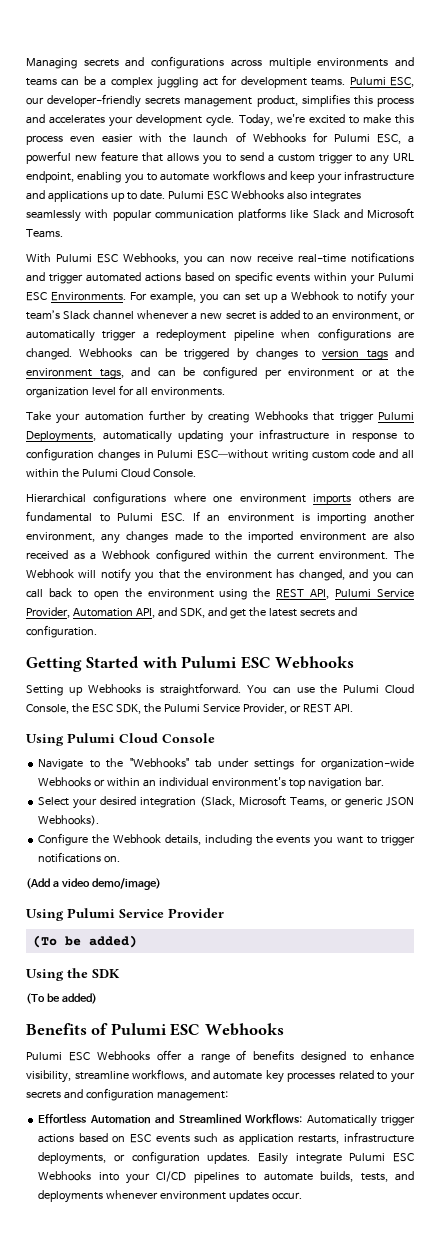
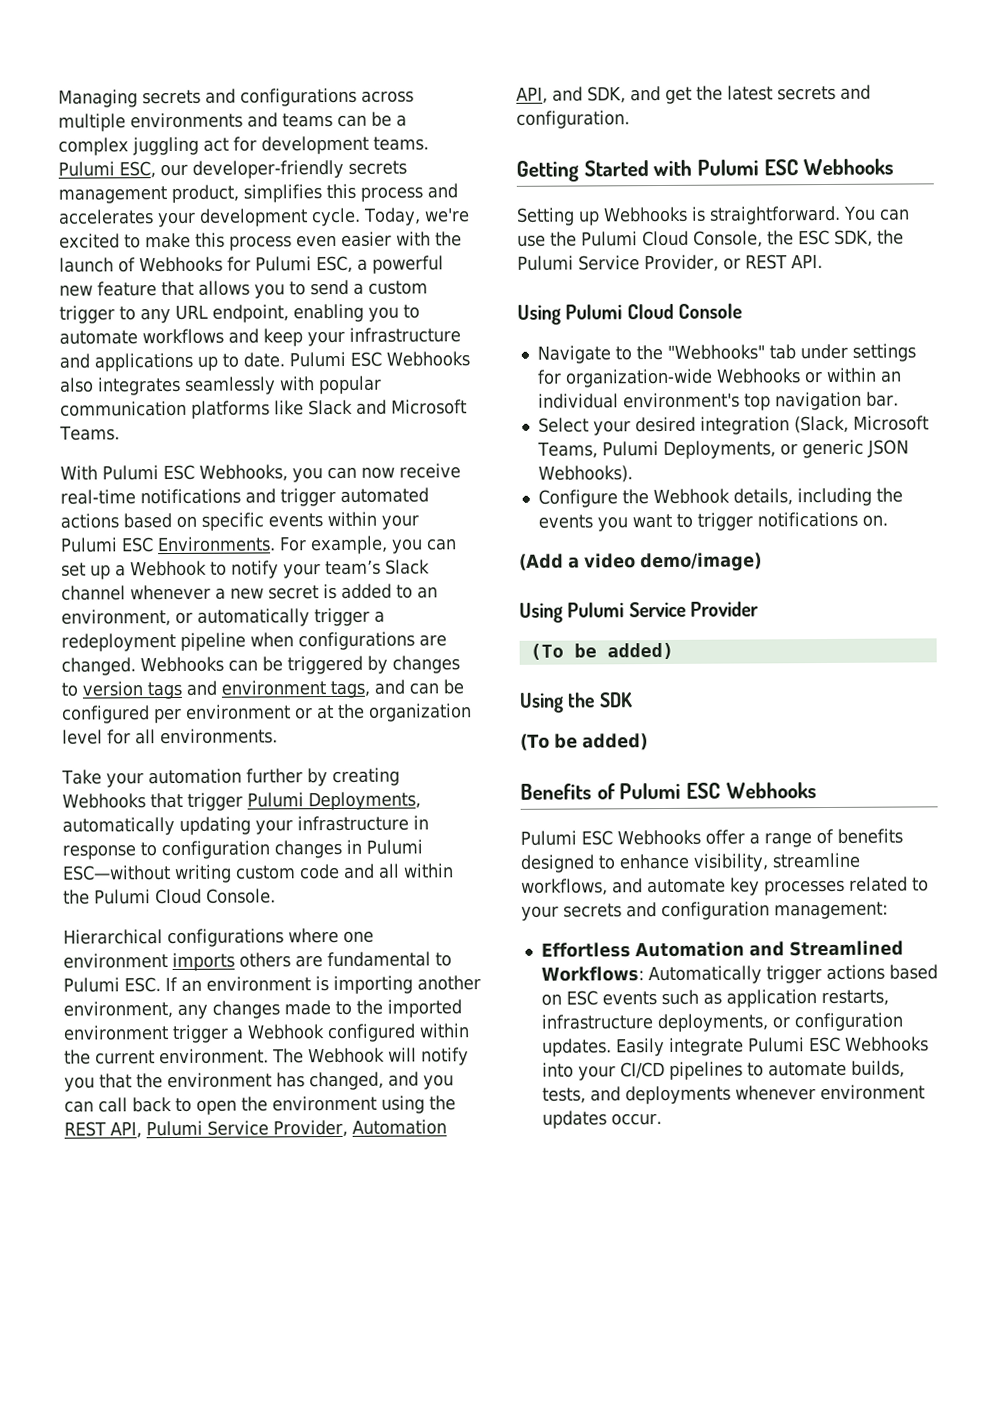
[371,532,415,541] [26,550,85,560] are also received as -> [172,1024,229,1044] trigger
(328, 802) none -> [601,440,776,459] Pulumi Deployments,

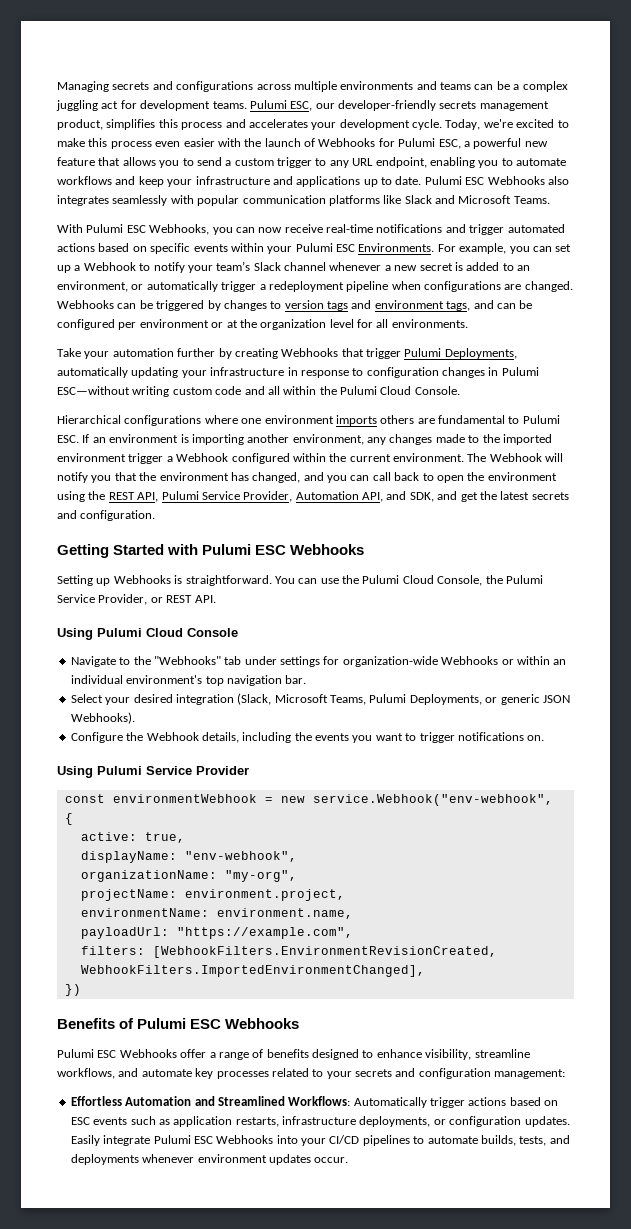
[798,229,904,247] ESC SDK, the -> (503, 579) none
[519,552,762,572] // (Add a video demo/image) -> (545, 738) none
[529,642,674,660] [519,692,633,713] [520,733,648,751] (To be added) // Using the SDK // (To be added) -> [64,794,553,806] [64,813,73,825] [80,832,185,843] [80,851,297,863] [80,870,297,882] [80,889,345,901] [80,908,353,919] [80,927,353,939] [80,946,497,958] [80,965,425,977] [64,984,81,996] const environmentWebhook = new service.Webhook("env-webhook", { // active: true, // displayName: "env-webhook", // organizationName: "my-org", // projectName: environment.project, // environmentName: environment.name, // payloadUrl: "https://example.com", // filters: [WebhookFilters.EnvironmentRevisionCreated, WebhookFilters.ImportedEnvironmentChanged], // })

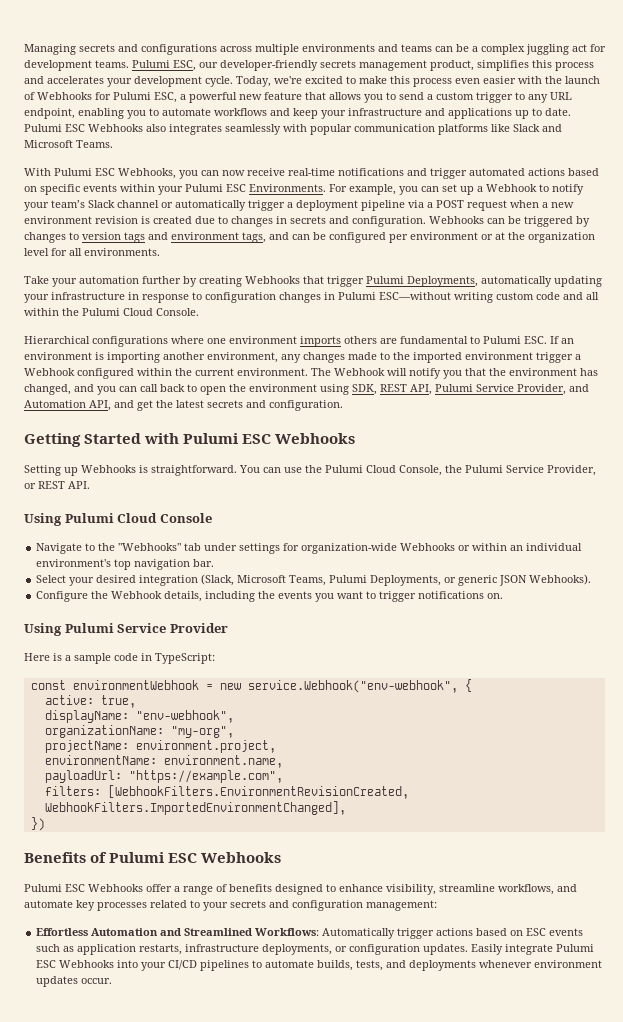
[329,262,530,271] [57,281,573,292] whenever a new secret is added to an environment, or automatically trigger a redeployment pipeline when configurations are changed. -> [161,200,574,211] [24,216,426,227] or automatically trigger a deployment pipeline via a POST request when a new environment revision is created due to changes in secrets and configuration.
[88,491,106,500] the -> [352,384,377,395] SDK,
(293, 496) none -> [569,384,589,392] and
[409,491,458,502] SDK, and -> (134, 404) none
(249, 770) none -> [24,653,215,664] // Here is a sample code in TypeScript:

